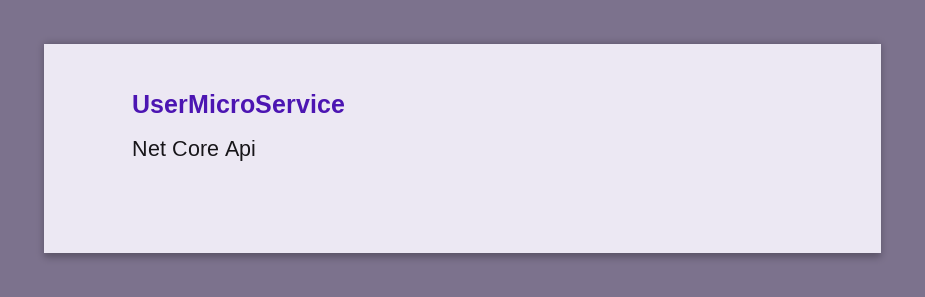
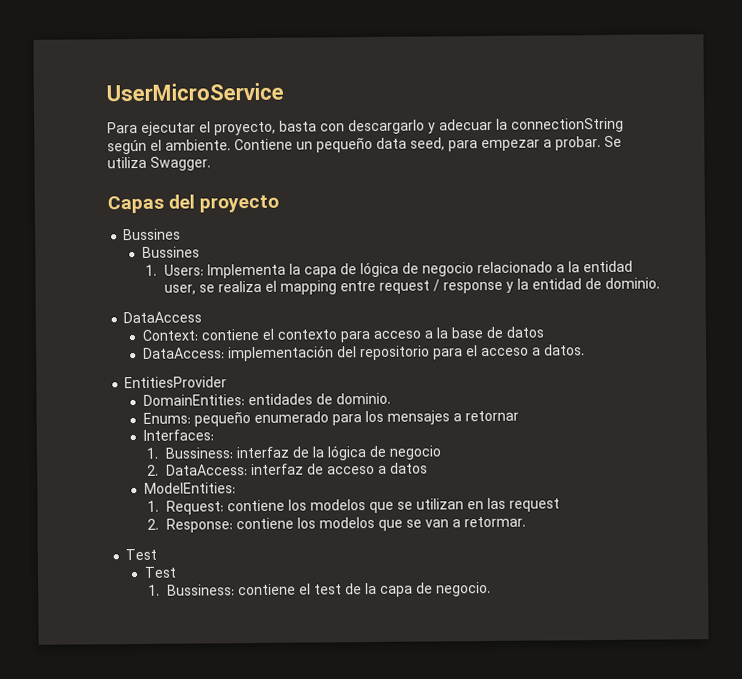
[132,140,256,161] Net Core Api -> [107,117,624,136] [107,135,622,155] [107,156,211,171] [107,194,280,214] [123,228,182,241] [142,246,201,258] [145,260,634,279] [164,277,661,295] [123,311,203,324] [142,326,545,343] [143,344,586,362] [124,376,228,389] [143,392,392,406] [143,410,520,427] [143,429,215,441] [146,445,443,461] [147,462,429,476] [144,482,237,494] [147,497,561,515] [147,516,527,533] [125,548,158,561] [144,566,178,578] [148,581,492,597] Para ejecutar el proyecto, basta con descargarlo y adecuar la connectionString según el ambiente. Contiene un pequeño data seed, para empezar a probar. Se utiliza Swagger. // Capas del proyecto // Bussines // Bussines // 1. Users: Implementa la capa de lógica de negocio relacionado a la entidad user, se realiza el mapping entre request / response y la entidad de dominio. // DataAccess // Context: contiene el contexto para acceso a la base de datos // DataAccess: implementación del repositorio para el acceso a datos. // EntitiesProvider // DomainEntities: entidades de dominio. // Enums: pequeño enumerado para los mensajes a retornar // Interfaces: // 1. Bussiness: interfaz de la lógica de negocio // 2. DataAccess: interfaz de acceso a datos // ModelEntities: // 1. Request: contiene los modelos que se utilizan en las request // 2. Response: contiene los modelos que se van a retormar. // Test // Test // 1. Bussiness: contiene el test de la capa de negocio.

